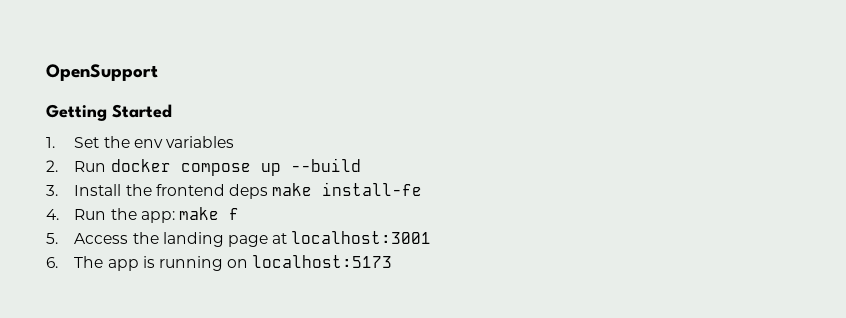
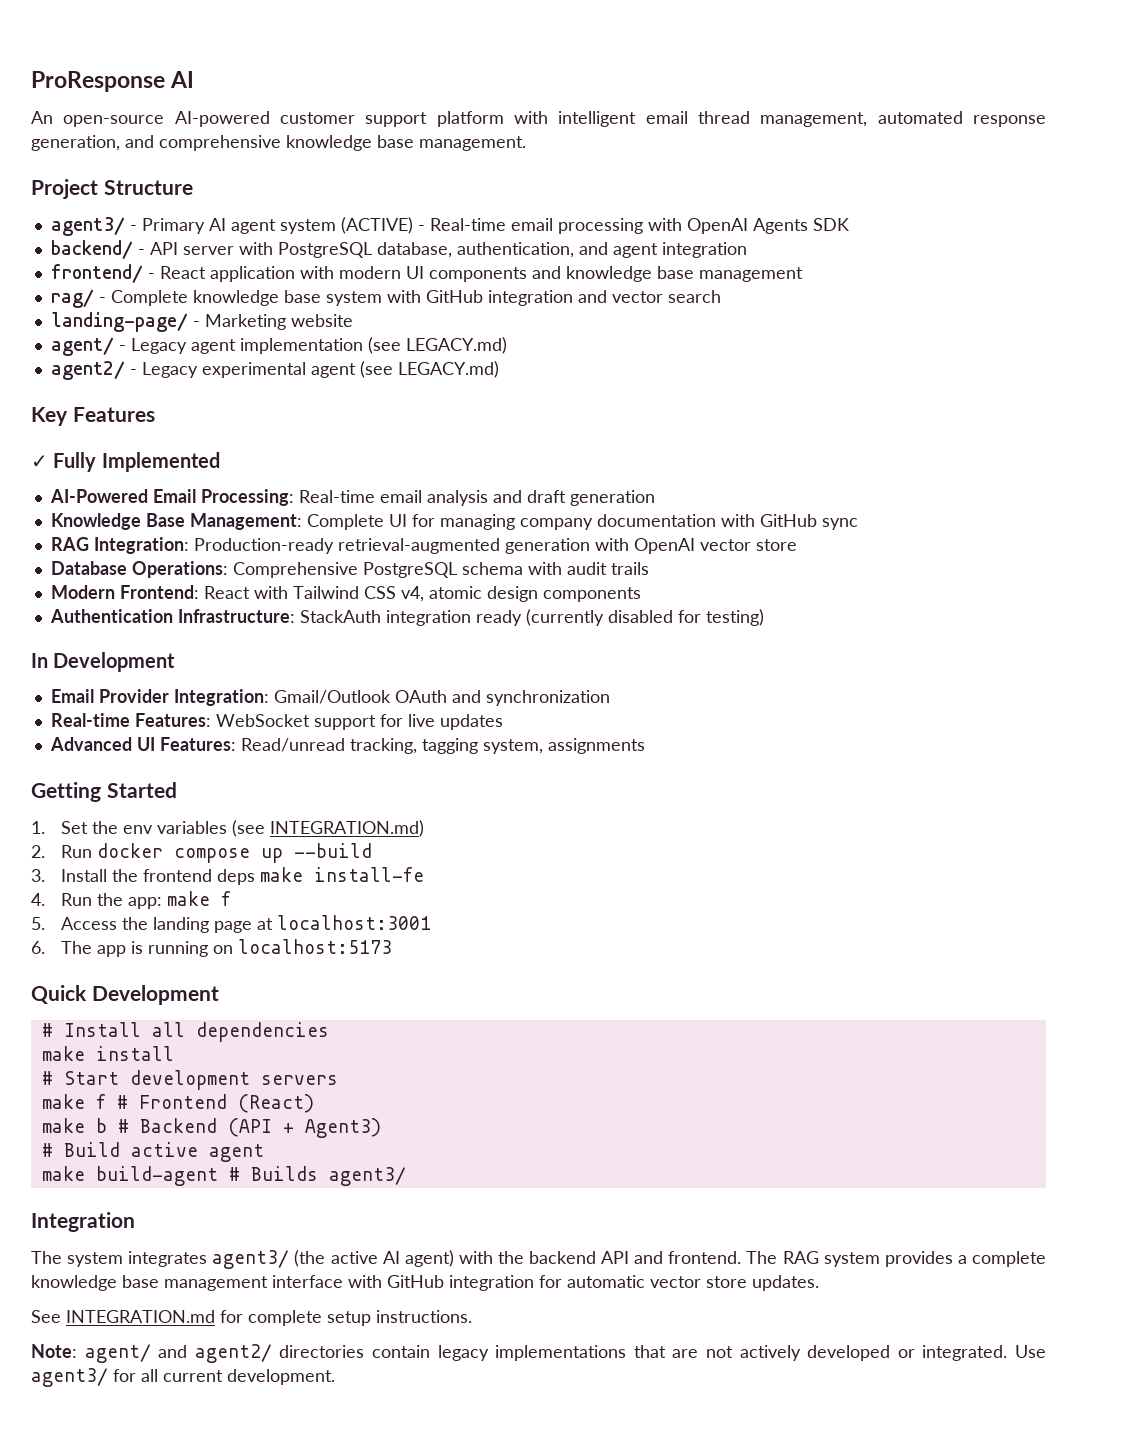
[46,64,158,81] OpenSupport -> [31,71,195,92] [31,111,1047,127] [31,135,526,151] [31,179,193,199] [50,217,849,236] [50,240,747,259] [50,264,803,283] [50,289,721,308] [50,312,353,332] [50,337,507,356] [50,361,499,380] [31,407,155,426] [31,452,220,472] [49,489,655,506] [50,513,858,530] [50,537,797,554] [50,561,649,578] [50,585,641,602] [49,609,764,626] [31,652,176,672] [50,689,610,706] [50,713,503,730] [49,737,645,754] ProResponse AI // An open-source AI-powered customer support platform with intelligent email thread management, automated response generation, and comprehensive knowledge base management. // Project Structure // agent3/ - Primary AI agent system (ACTIVE) - Real-time email processing with OpenAI Agents SDK // backend/ - API server with PostgreSQL database, authentication, and agent integration // frontend/ - React application with modern UI components and knowledge base management // rag/ - Complete knowledge base system with GitHub integration and vector search // landing-page/ - Marketing website // agent/ - Legacy agent implementation (see LEGACY.md) // agent2/ - Legacy experimental agent (see LEGACY.md) // Key Features // ✓ Fully Implemented // AI-Powered Email Processing: Real-time email analysis and draft generation // Knowledge Base Management: Complete UI for managing company documentation with GitHub sync // RAG Integration: Production-ready retrieval-augmented generation with OpenAI vector store // Database Operations: Comprehensive PostgreSQL schema with audit trails // Modern Frontend: React with Tailwind CSS v4, atomic design components // Authentication Infrastructure: StackAuth integration ready (currently disabled for testing) // In Development // Email Provider Integration: Gmail/Outlook OAuth and synchronization // Real-time Features: WebSocket support for live updates // Advanced UI Features: Read/unread tracking, tagging system, assignments
(234, 142) none -> [232,820,425,837] (see INTEGRATION.md)
(393, 261) none -> [31,985,219,1005] [41,1022,329,1042] [41,1046,174,1061] [41,1070,338,1090] [41,1094,314,1113] [41,1118,381,1138] [41,1142,264,1162] [41,1166,406,1186] [31,1212,135,1232] [31,1250,1046,1269] [31,1275,819,1291] [31,1310,472,1326] [31,1344,1047,1363] [31,1368,335,1387] // Quick Development // # Install all dependencies // make install // # Start development servers // make f # Frontend (React) // make b # Backend (API + Agent3) // # Build active agent // make build-agent # Builds agent3/ // Integration // The system integrates agent3/ (the active AI agent) with the backend API and frontend. The RAG system provides a complete knowledge base management interface with GitHub integration for automatic vector store updates. // See INTEGRATION.md for complete setup instructions. // Note: agent/ and agent2/ directories contain legacy implementations that are not actively developed or integrated. Use agent3/ for all current development.

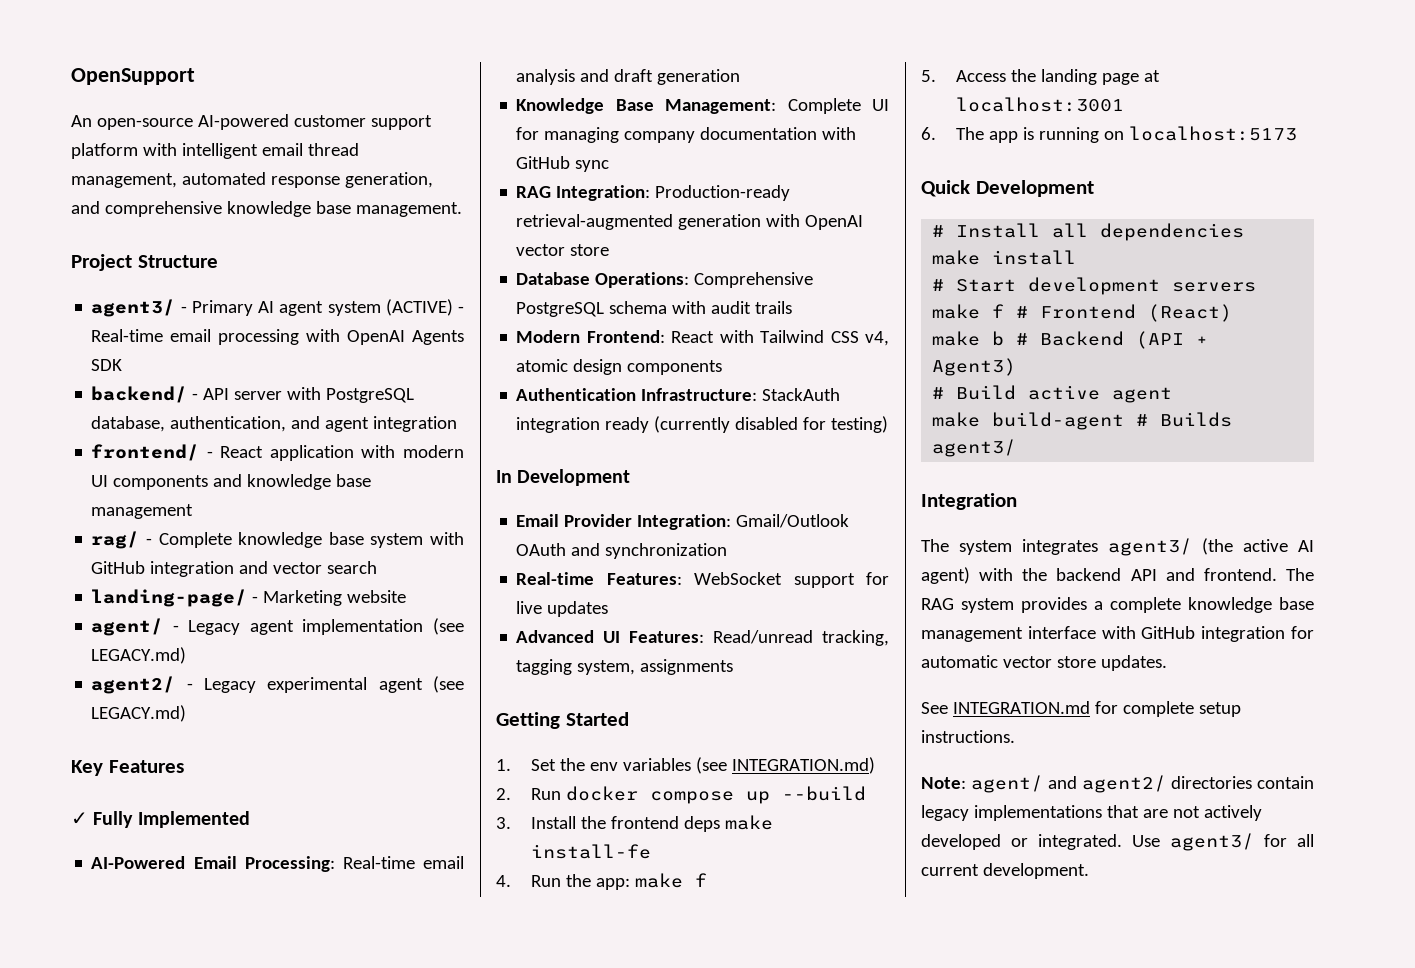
[31,71,195,92] ProResponse AI -> [71,68,195,85] OpenSupport

